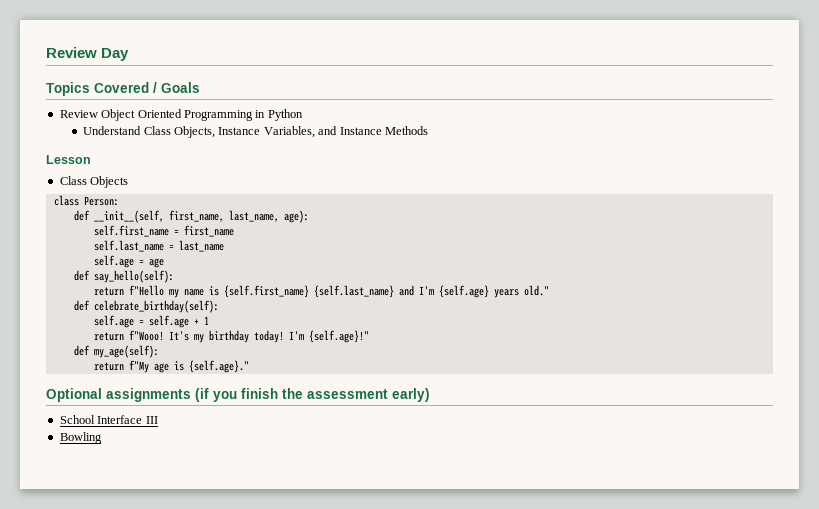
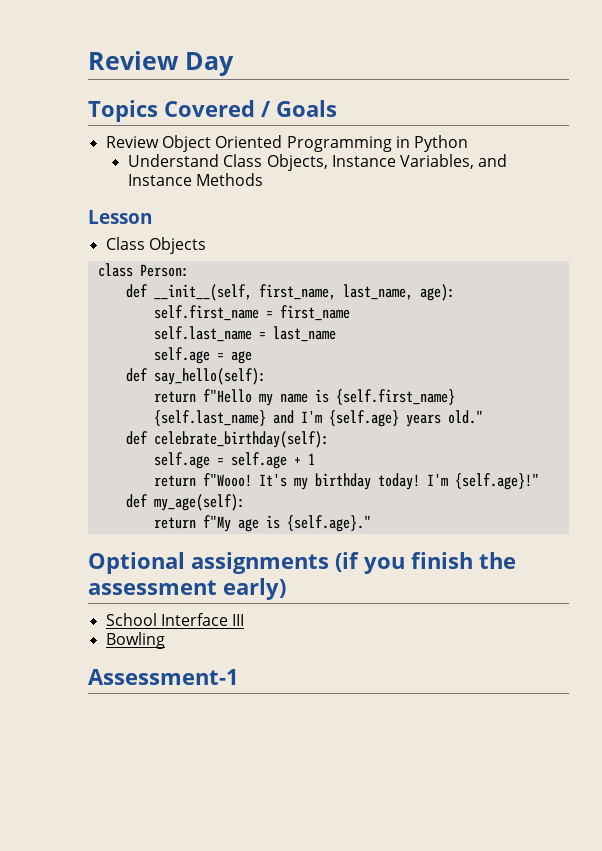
(102, 438) none -> [88,669,239,685] // Assessment-1

